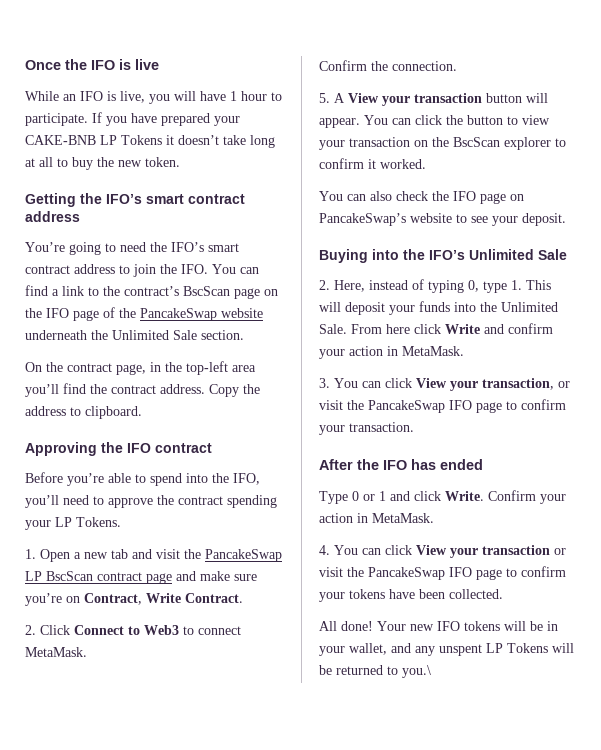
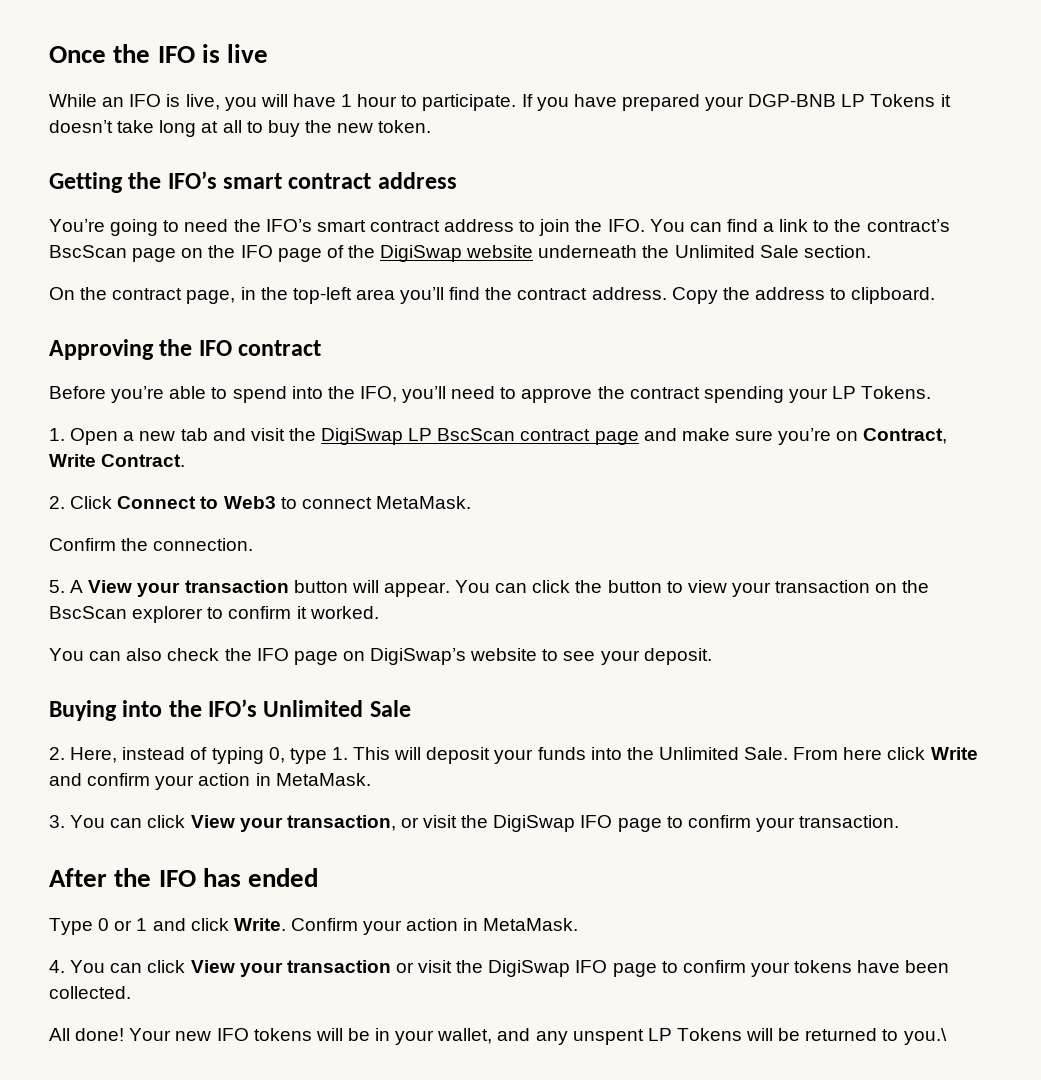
[25,135,96,145] CAKE-BNB -> [748,94,837,107] DGP-BNB
[140,308,217,321] PancakeSwap -> [380,245,463,262] DigiSwap
[205,549,282,562] PancakeSwap -> [321,428,404,445] DigiSwap
[319,213,406,226] PancakeSwap’s -> [370,648,467,665] DigiSwap’s
[368,400,445,413] PancakeSwap -> [493,815,576,832] DigiSwap
[368,567,445,580] PancakeSwap -> [488,960,571,977] DigiSwap

